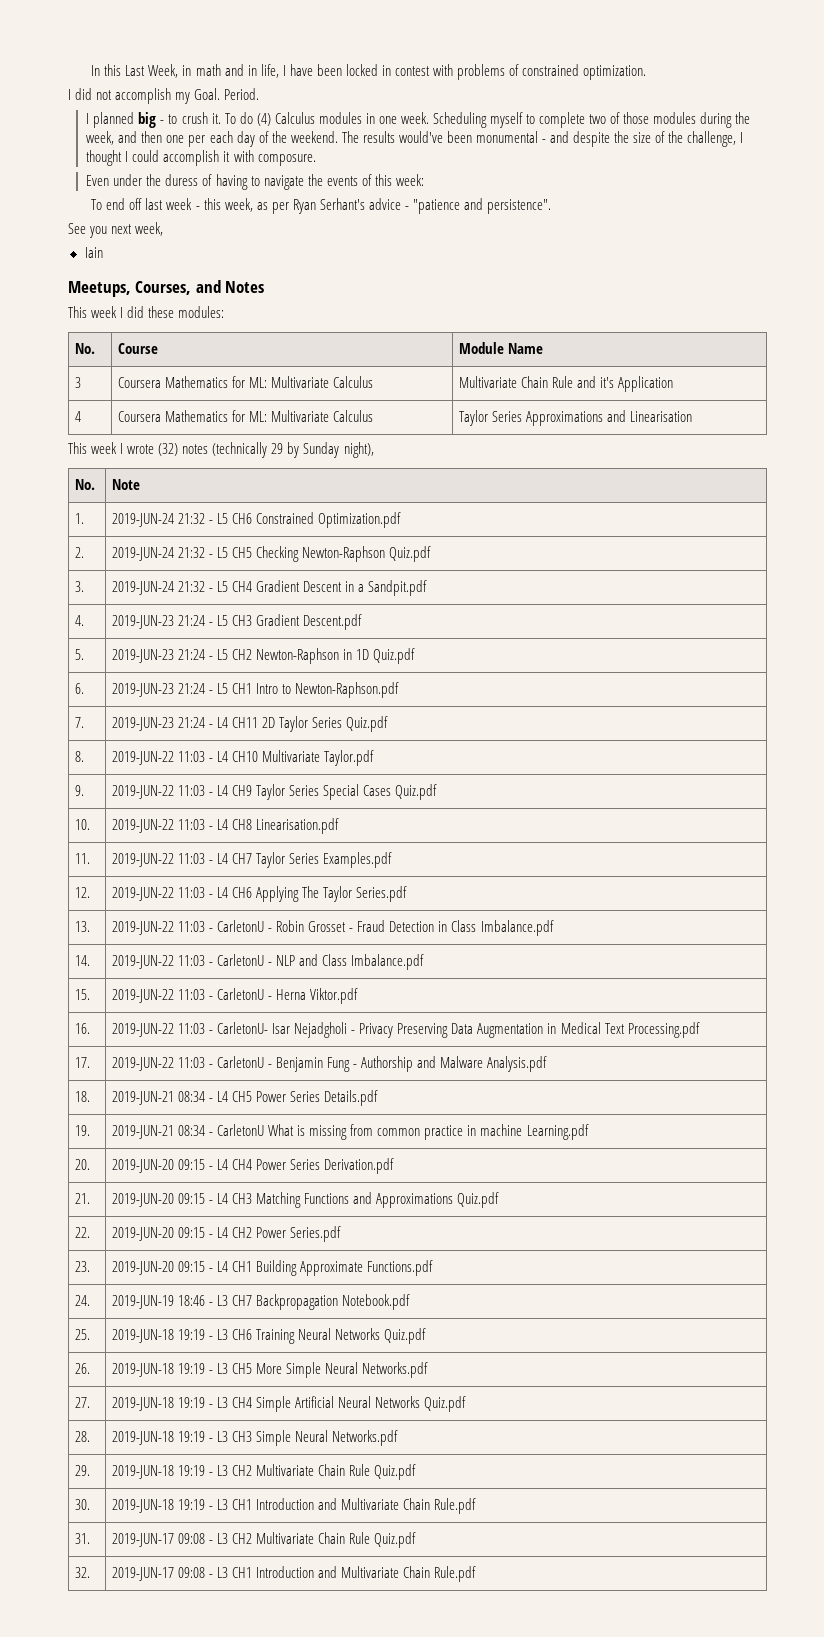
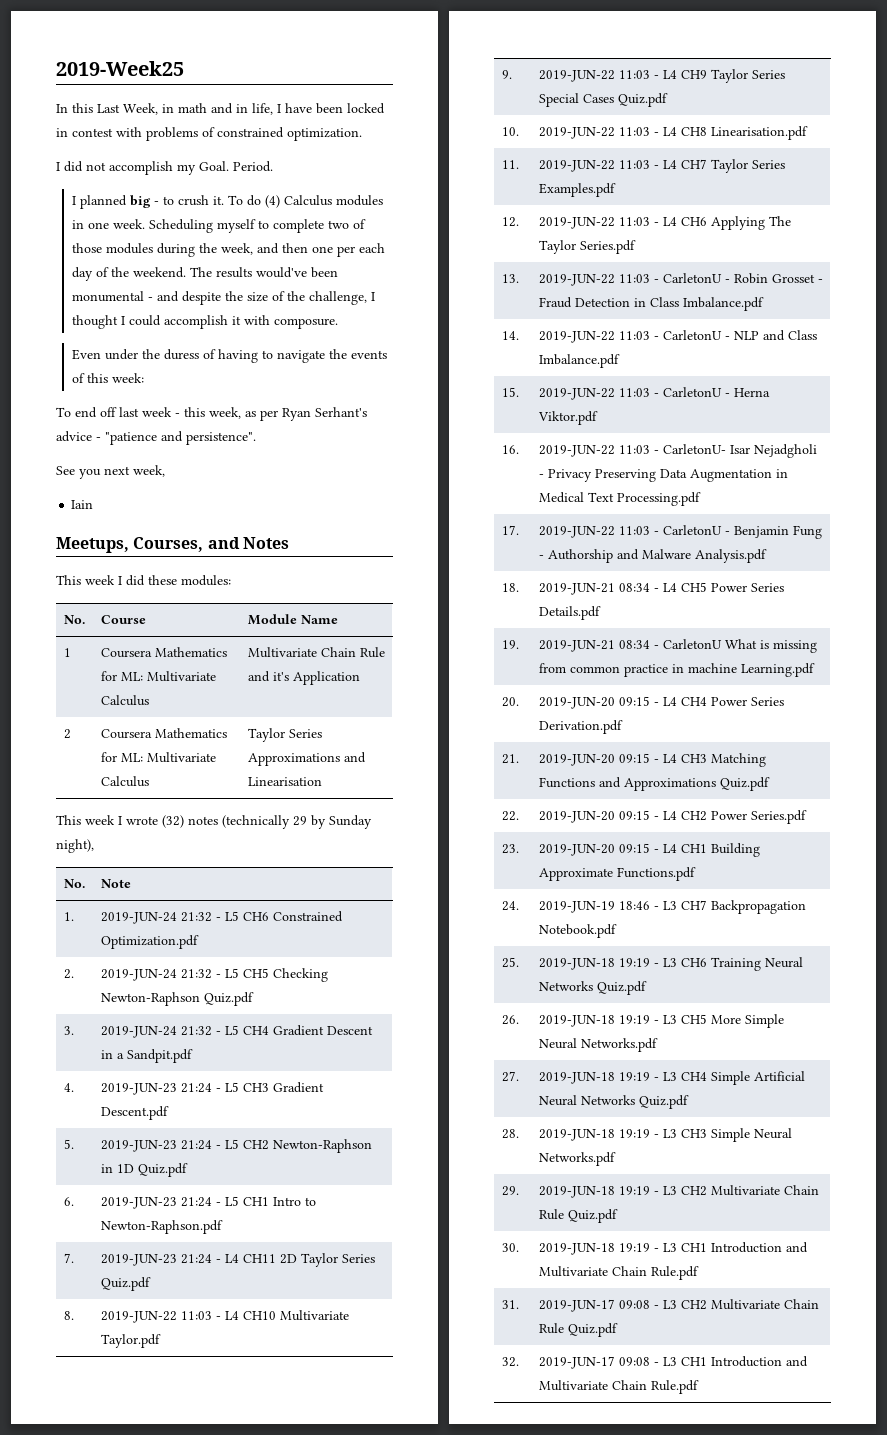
(91, 70) none -> [56,61,184,76] 2019-Week25 //
[74,377,81,388] 3 -> [63,648,71,657] 1
[74,411,81,422] 4 -> [63,729,71,739] 2

